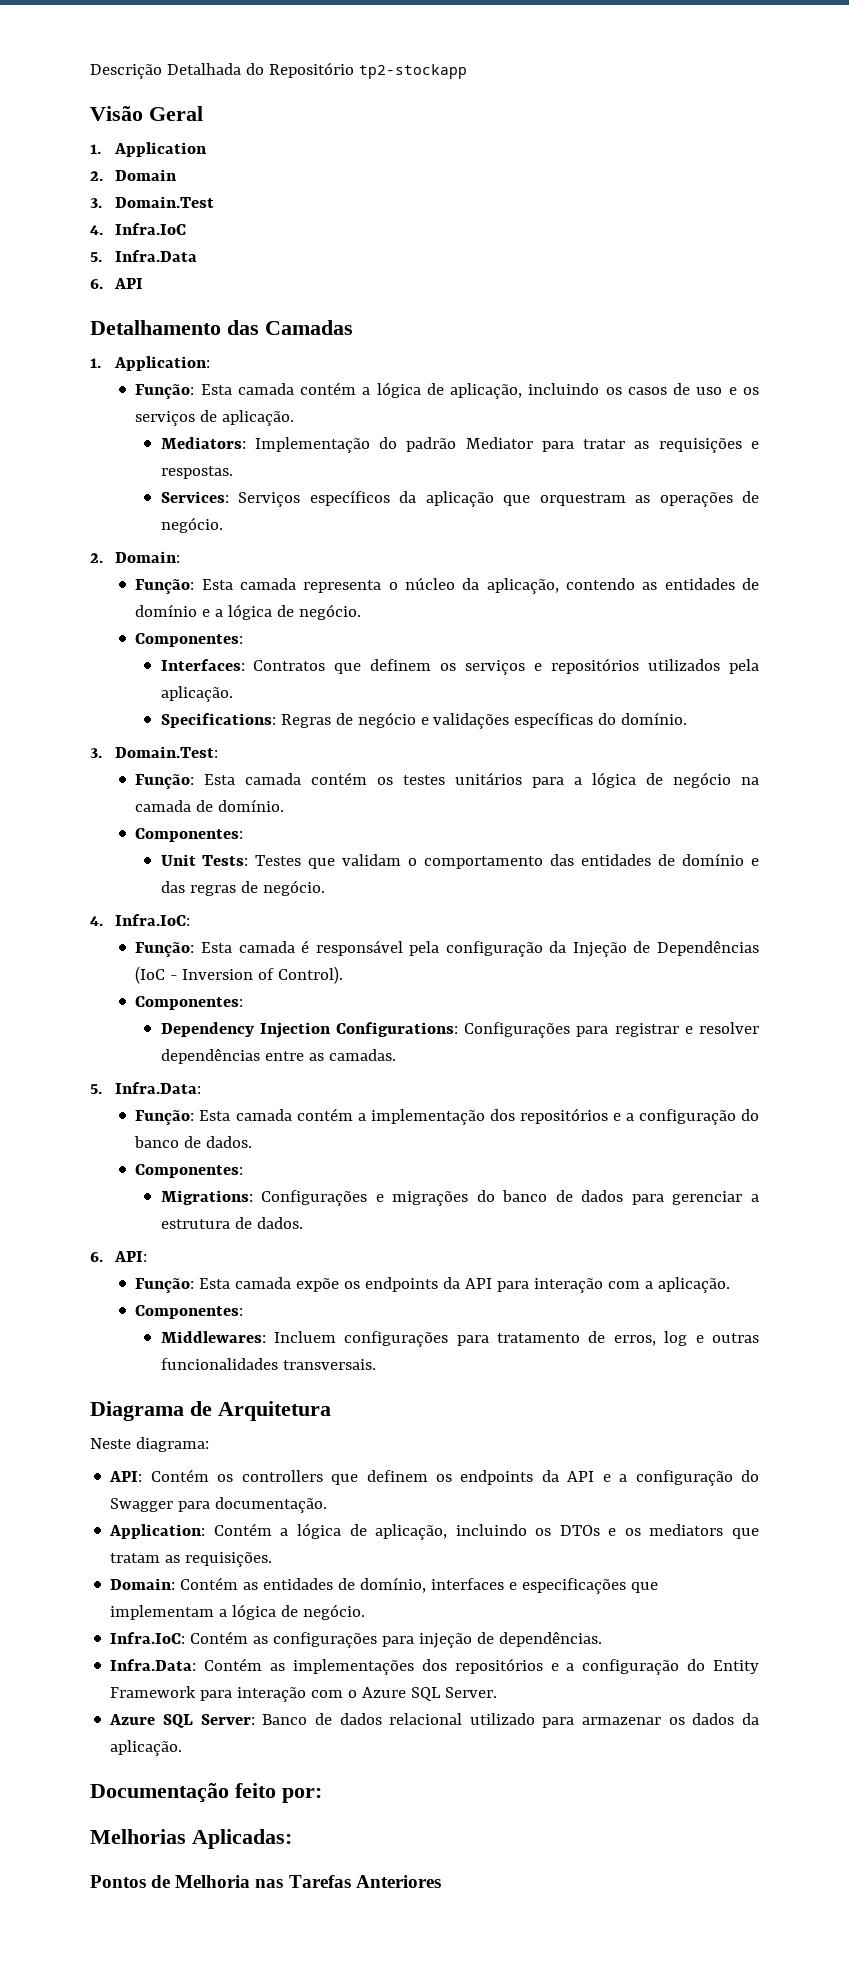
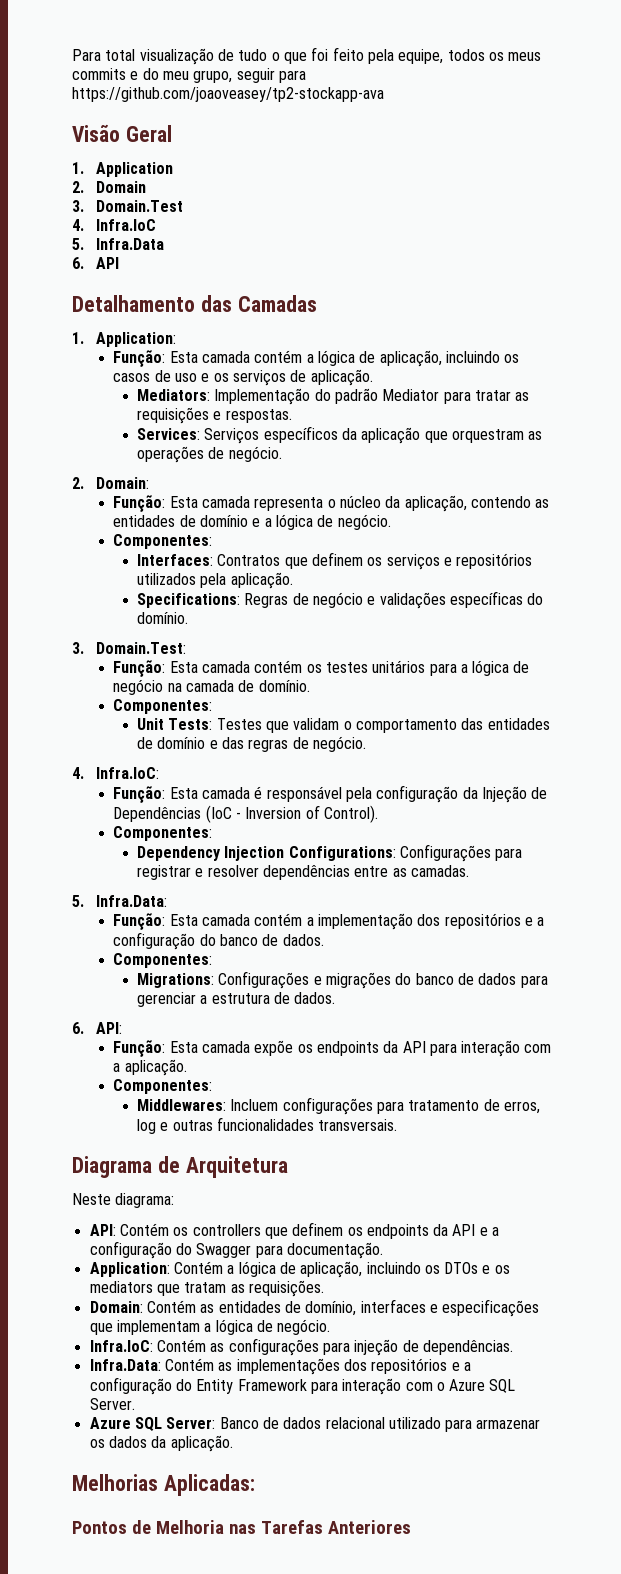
[90,62,467,79] Descrição Detalhada do Repositório tp2-stockapp -> [72,47,542,65] [72,68,306,83] [72,87,384,102] Para total visualização de tudo o que foi feito pela equipe, todos os meus commits e do meu grupo, seguir para https://github.com/joaoveasey/tp2-stockapp-ava
[90,1783,322,1803] // Documentação feito por: -> (233, 1443) none

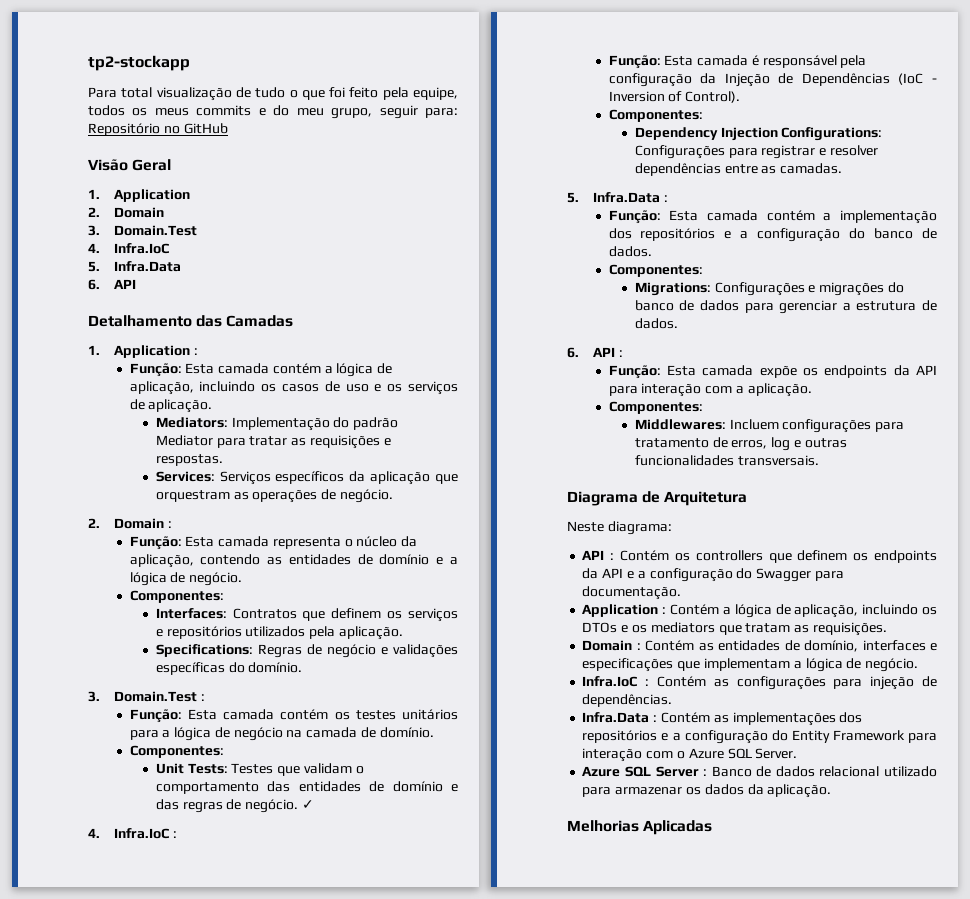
(72, 55) none -> [88,55,190,71] tp2-stockapp //
[278,70,306,83] [72,87,384,102] para https://github.com/joaoveasey/tp2-stockapp-ava -> [425,108,459,118] [88,123,228,136] para: Repositório no GitHub
[95,332,176,347] Application: -> [114,345,198,358] Application :
[95,477,149,489] Domain: -> [114,518,172,529] Domain :
[95,642,186,654] Domain.Test: -> [114,691,205,702] Domain.Test :
[72,767,159,779] // 4. Infra.IoC: -> [301,800,314,809] [88,828,177,839] ✓ // 4. Infra.IoC :
[95,895,167,907] Infra.Data: -> [593,192,668,203] Infra.Data :
[95,1022,122,1034] API: -> [593,347,623,357] API :
[89,1224,116,1236] API: -> [582,550,615,560] API :
[89,1262,170,1277] Application: -> [582,604,667,617] Application :
[89,1301,143,1313] Domain: -> [582,640,641,651] Domain :
[89,1340,153,1352] Infra.IoC: -> [582,676,650,687] Infra.IoC :
[89,1359,161,1371] Infra.Data: -> [582,712,658,723] Infra.Data :
[166,1417,216,1429] Server: -> [655,766,708,777] Server :
[163,1474,255,1496] [72,1520,411,1534] Aplicadas: // Pontos de Melhoria nas Tarefas Anteriores -> [643,820,713,835] Aplicadas

